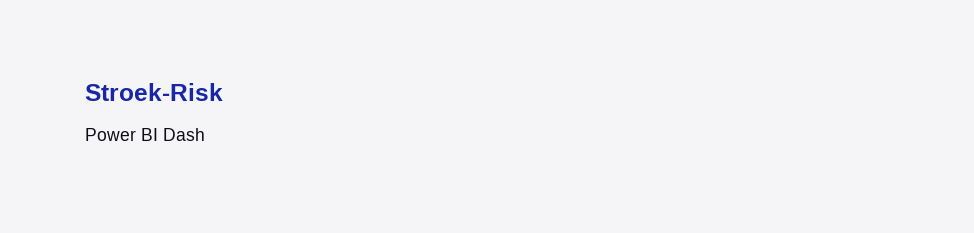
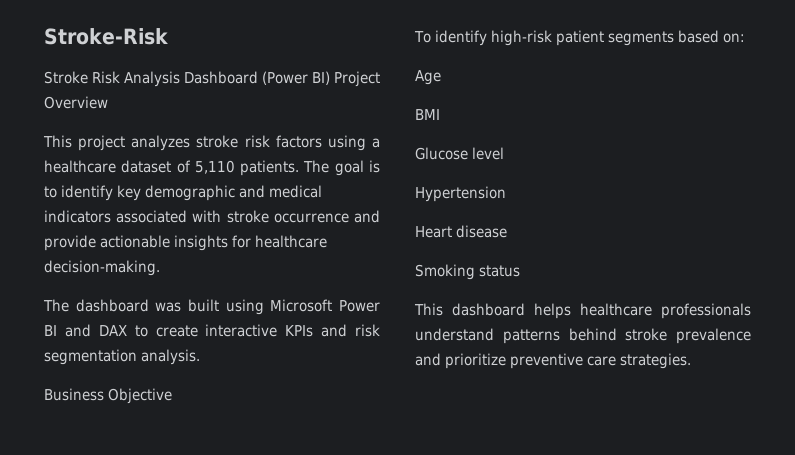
[85,83,223,101] [85,128,205,141] Stroek-Risk // Power BI Dash -> [44,28,168,45] [44,71,380,87] [44,96,108,109] [43,135,380,151] [44,160,380,176] [44,185,322,201] [44,210,380,223] [44,235,327,251] [44,260,160,276] [43,299,380,315] [44,324,380,337] [44,349,200,365] [44,388,172,404] [414,30,745,46] [415,70,441,85] [415,109,440,120] [415,147,504,160] [415,186,506,202] [415,225,507,238] [415,264,520,280] [414,303,751,319] [415,328,751,344] [415,353,691,369] Stroke-Risk // Stroke Risk Analysis Dashboard (Power BI) Project Overview // This project analyzes stroke risk factors using a healthcare dataset of 5,110 patients. The goal is to identify key demographic and medical indicators associated with stroke occurrence and provide actionable insights for healthcare decision-making. // The dashboard was built using Microsoft Power BI and DAX to create interactive KPIs and risk segmentation analysis. // Business Objective // To identify high-risk patient segments based on: // Age // BMI // Glucose level // Hypertension // Heart disease // Smoking status // This dashboard helps healthcare professionals understand patterns behind stroke prevalence and prioritize preventive care strategies.

